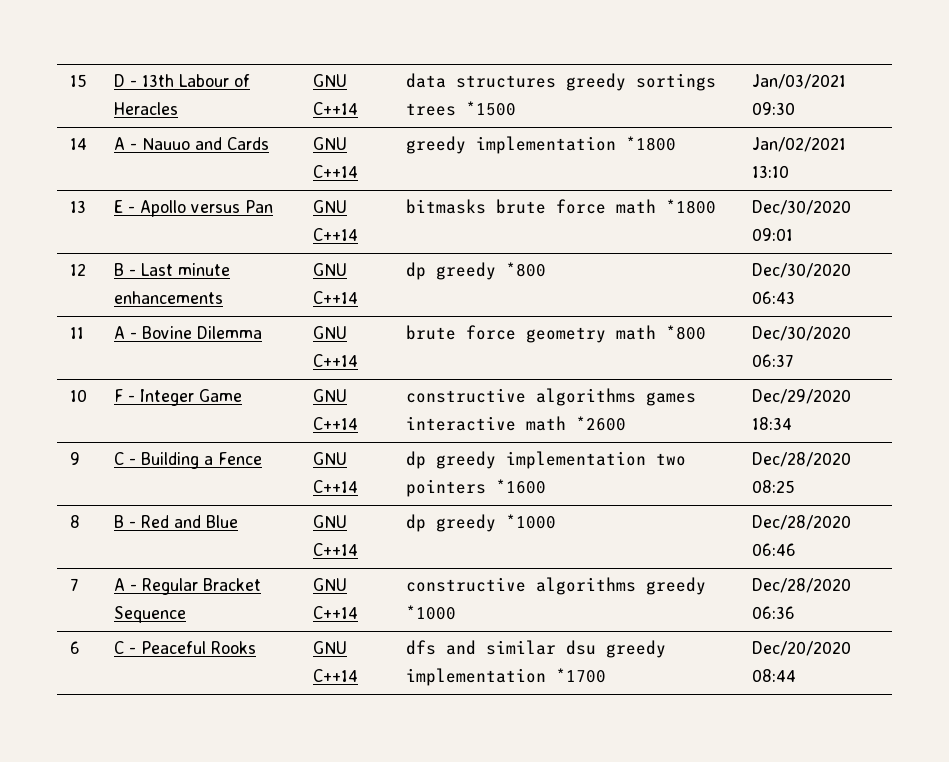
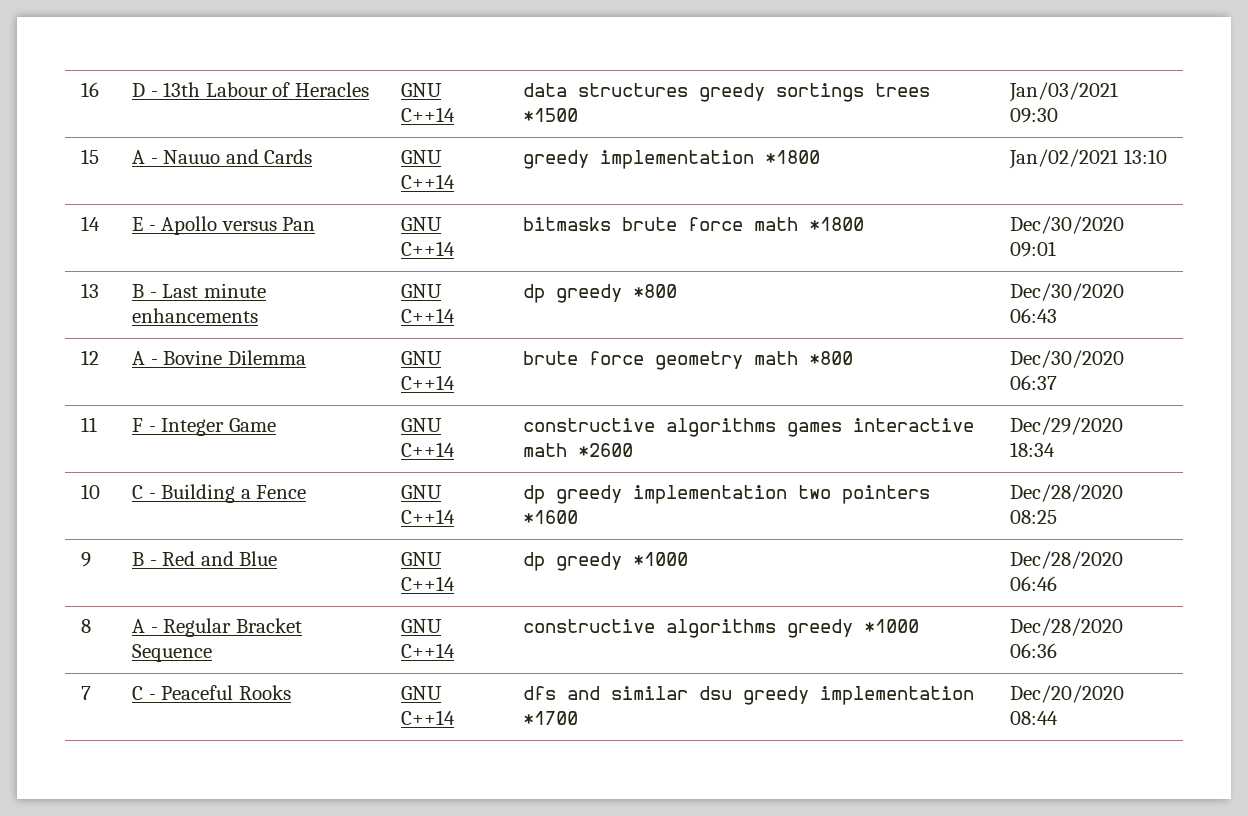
[70,74,88,87] 15 -> [80,82,99,97] 16
[70,138,88,150] 14 -> [80,149,99,164] 15
[70,200,87,213] 13 -> [80,216,100,231] 14
[70,263,87,276] 12 -> [80,283,99,298] 13
[70,327,85,339] 11 -> [80,350,99,365] 12
[70,389,88,402] 10 -> [80,417,97,432] 11
[70,452,81,465] 9 -> [80,484,100,499] 10
[70,515,81,528] 8 -> [80,552,91,567] 9
[70,578,79,591] 7 -> [80,619,91,633] 8
[70,641,81,654] 6 -> [80,686,91,700] 7

